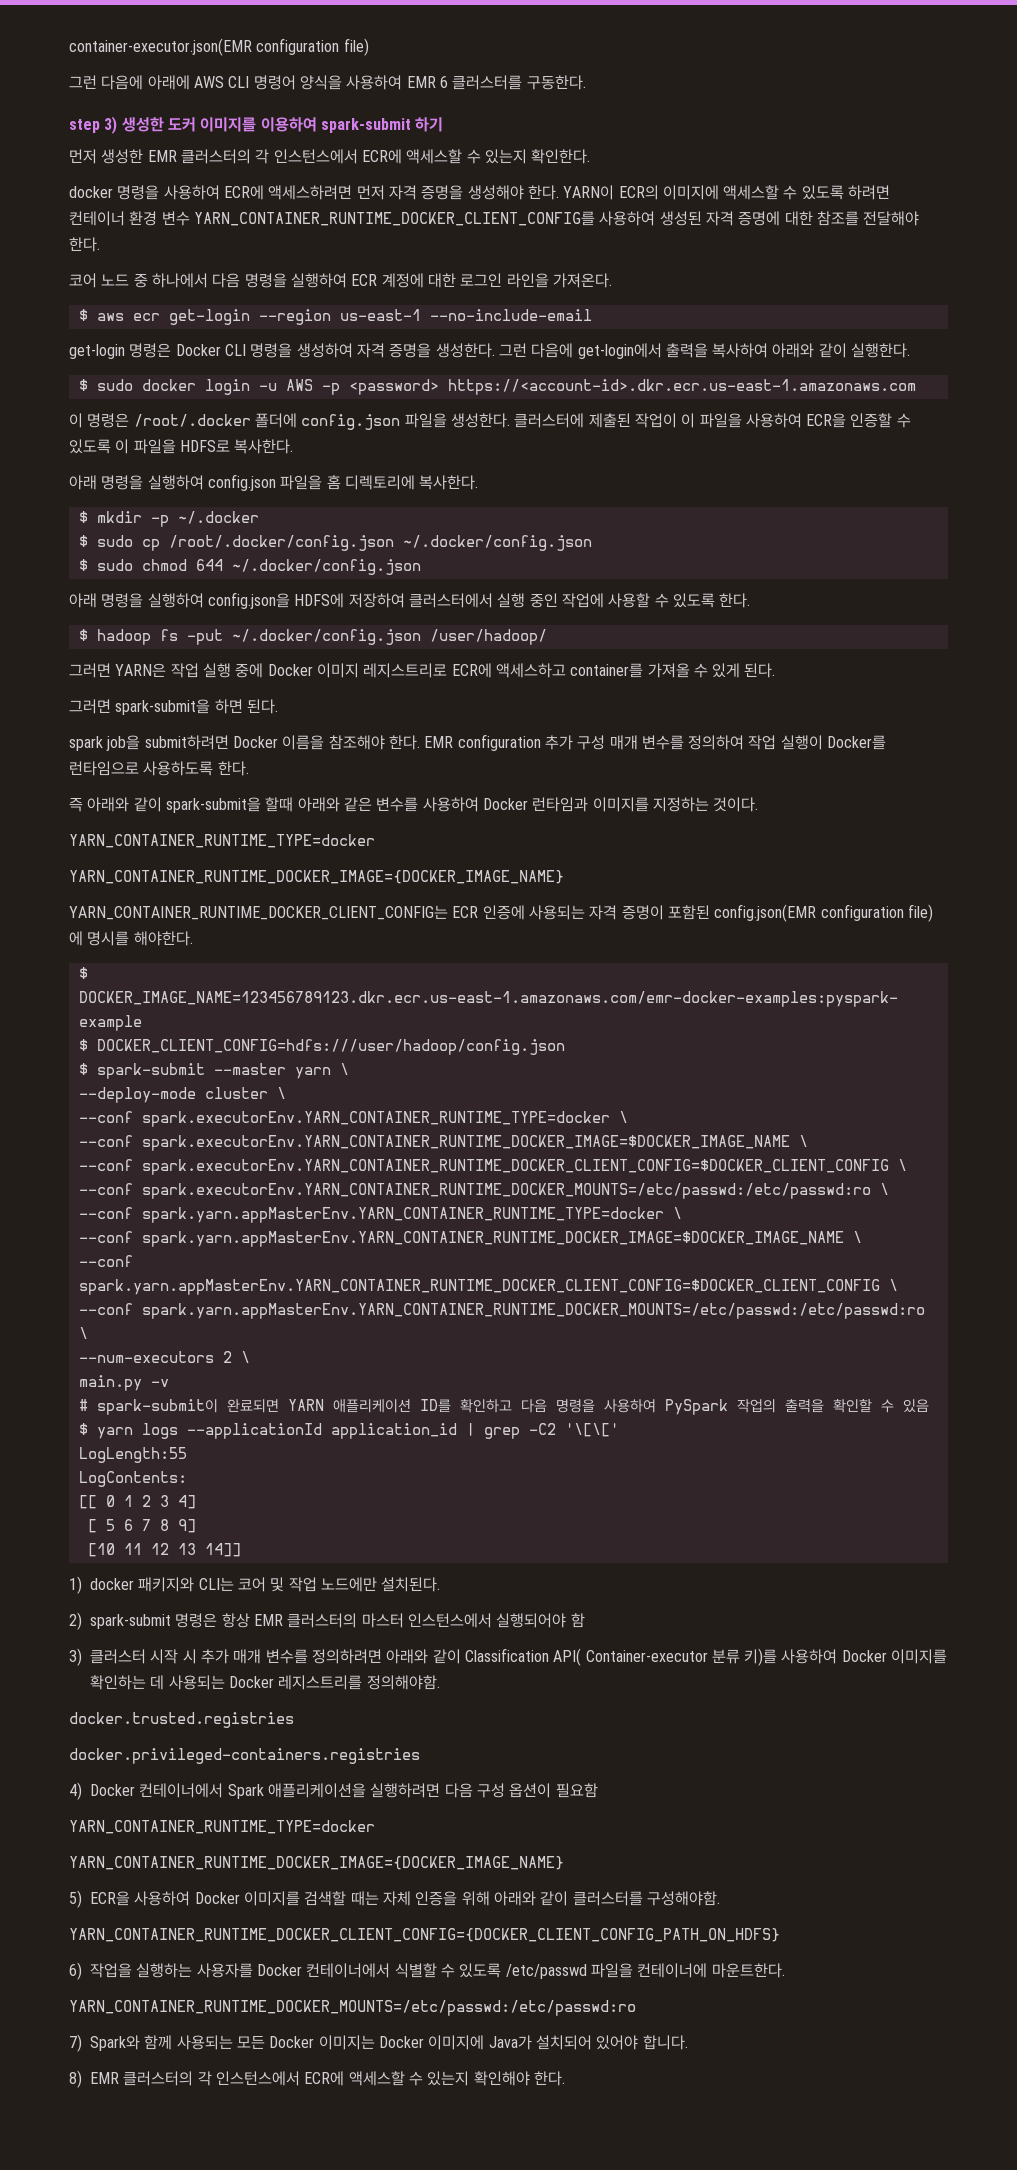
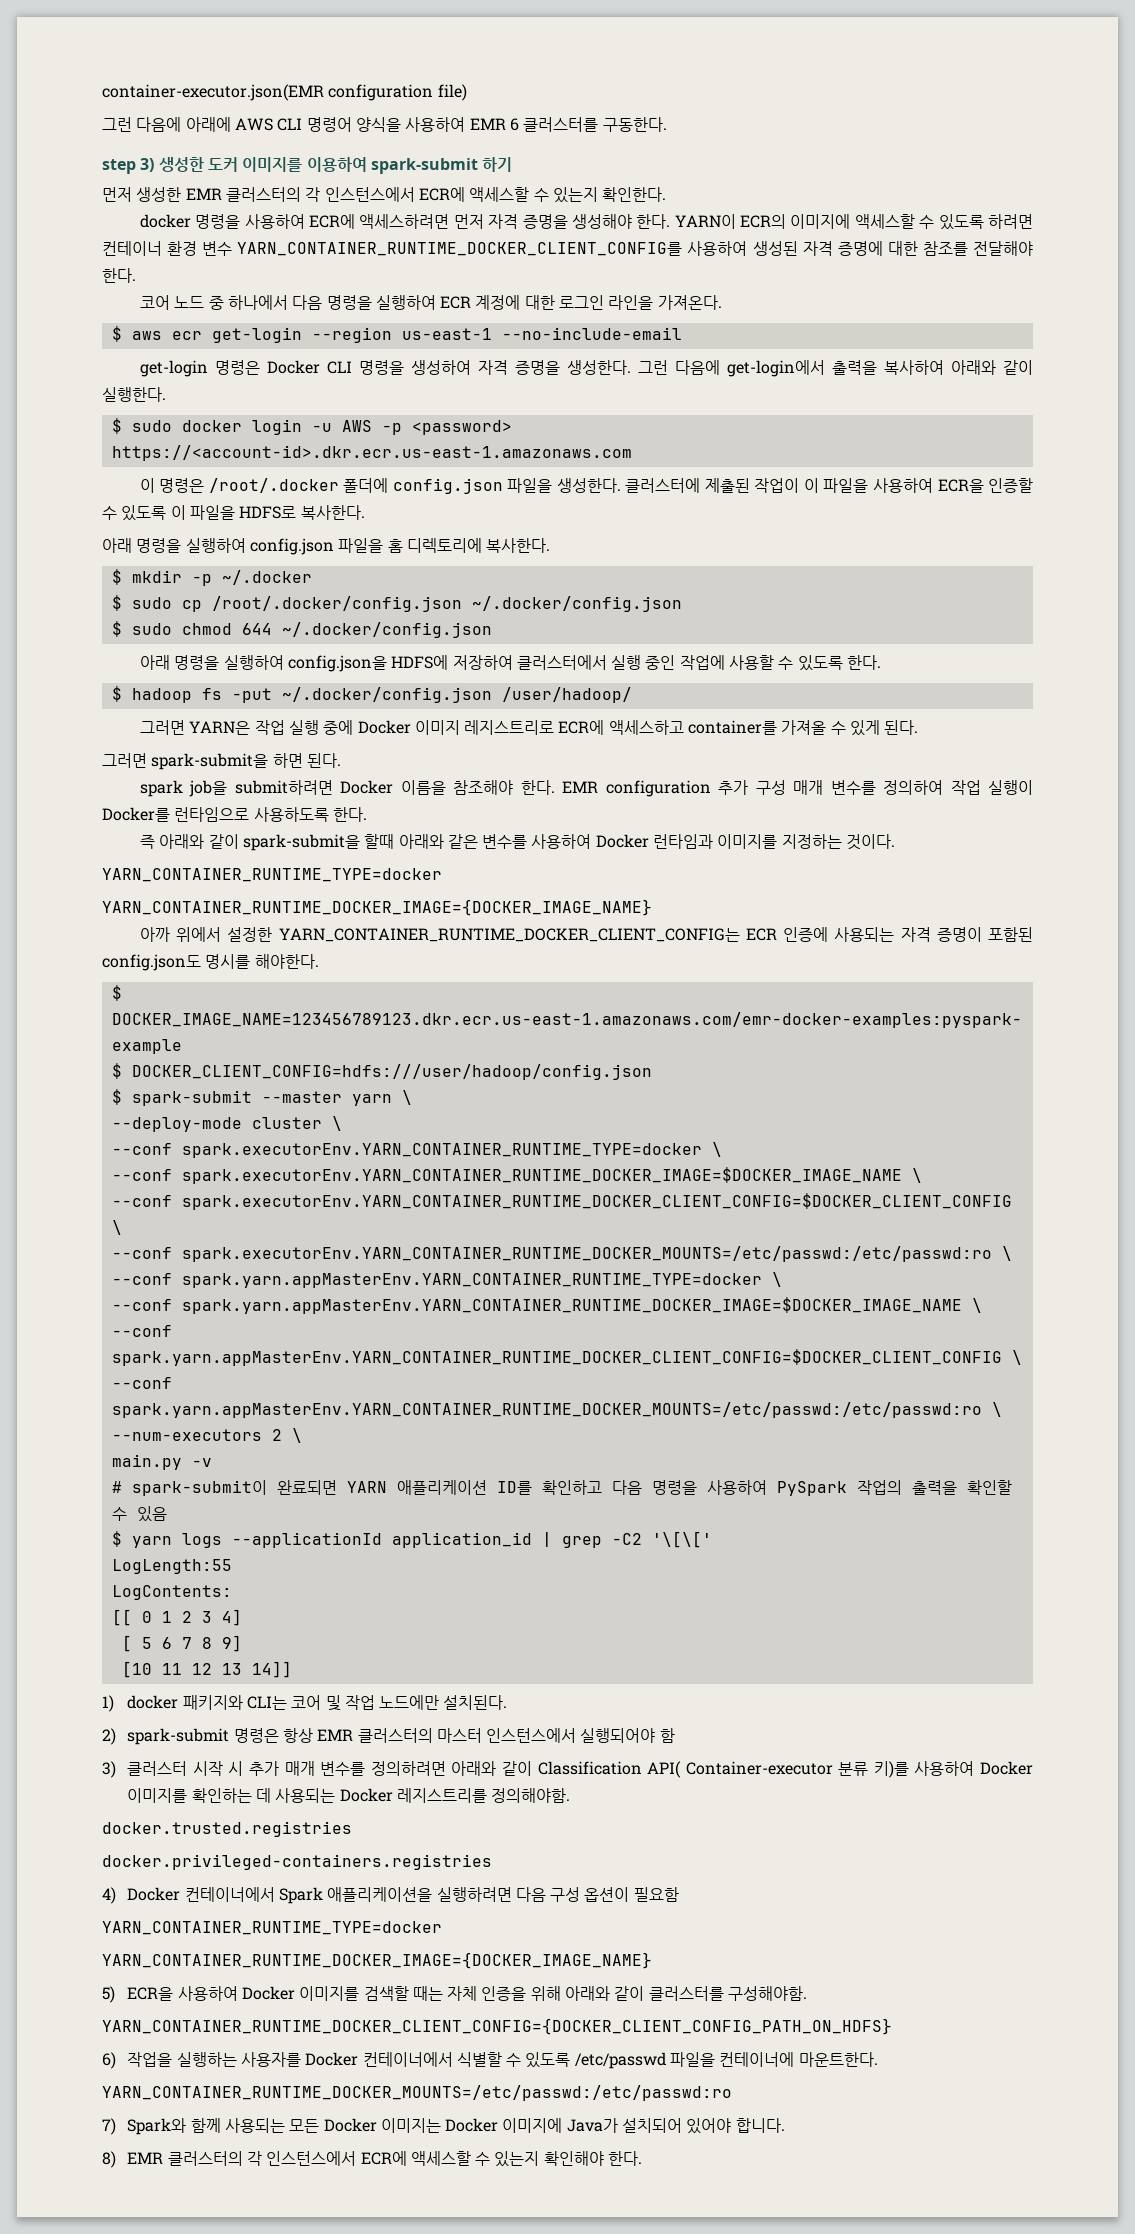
(564, 877) none -> [139,927,273,942] 아까 위에서 설정한
[714,904,933,922] [69,931,83,946] config.json(EMR configuration file) 에 -> [102,954,201,971] config.json도

